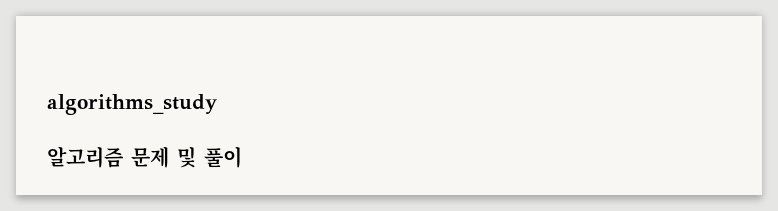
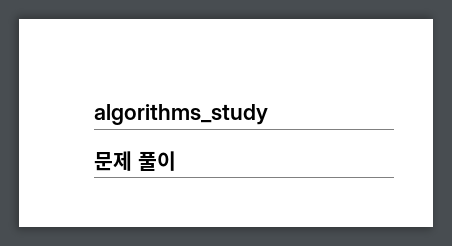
[47,146,196,168] 알고리즘 문제 및 -> [94,151,132,171] 문제

